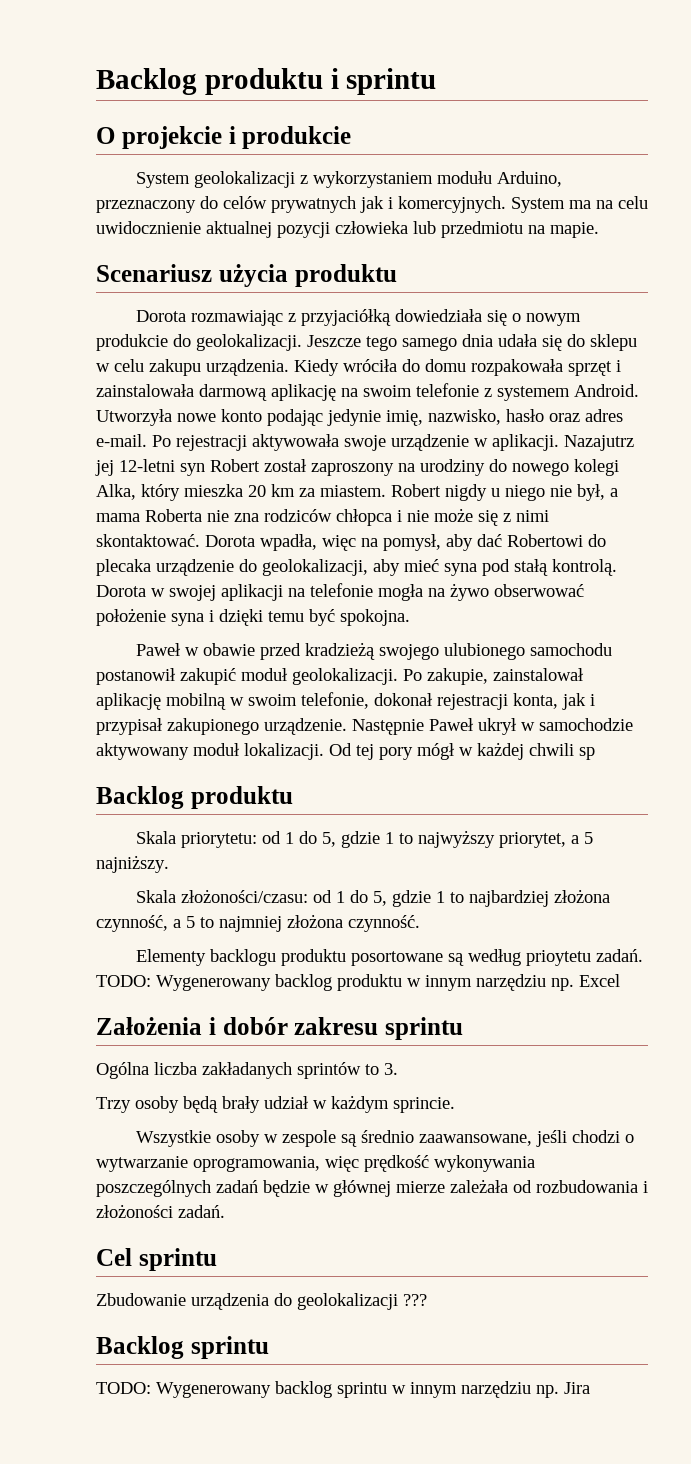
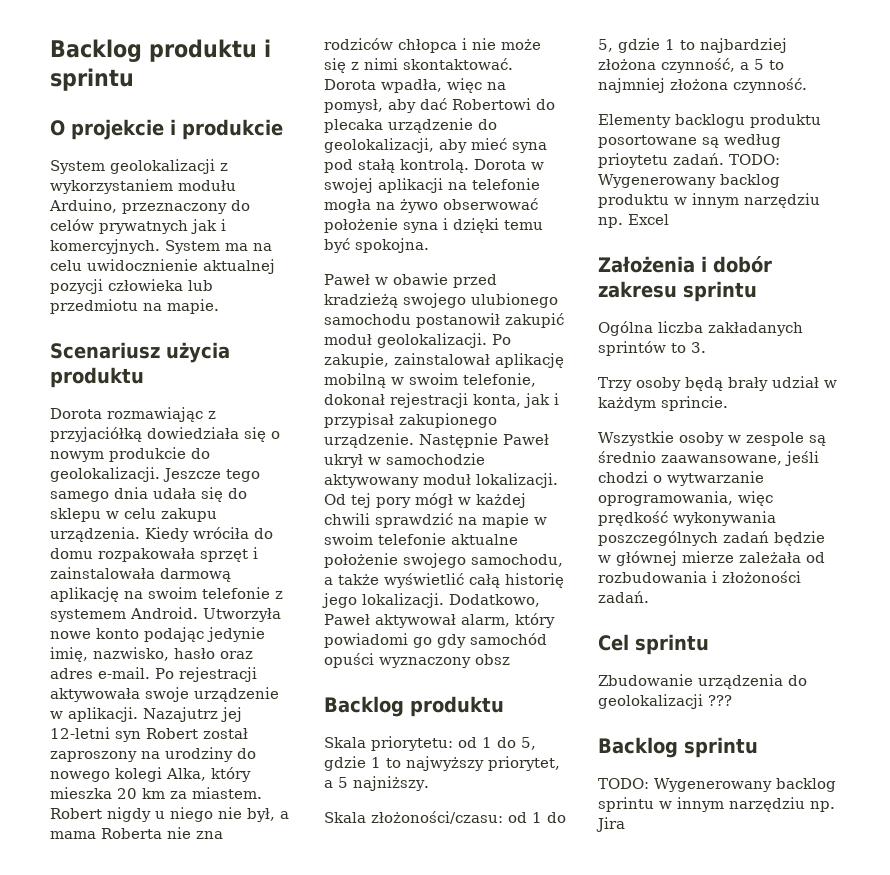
[579,747,595,760] sp -> [375,513,547,528] [324,533,518,545] [324,553,563,568] [324,573,564,588] [322,593,540,608] [324,613,555,628] [324,633,547,648] [324,653,510,668] sprawdzić na mapie w swoim telefonie aktualne położenie swojego samochodu, a także wyświetlić całą historię jego lokalizacji. Dodatkowo, Paweł aktywował alarm, który powiadomi go gdy samochód opuści wyznaczony obsz

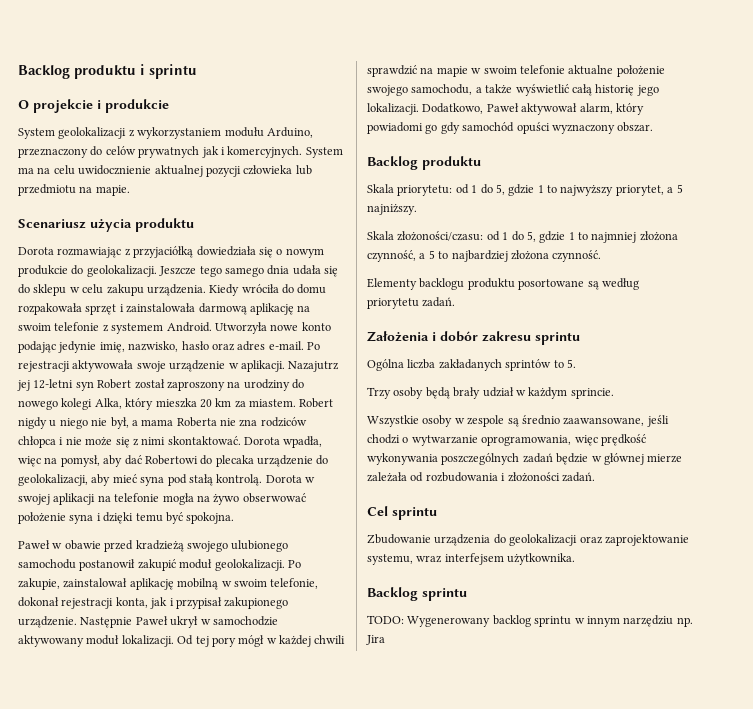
[475,654,510,665] obsz -> [617,122,654,132] obszar.
[700,38,787,53] najbardziej -> [591,232,637,243] najmniej
[598,78,665,93] najmniej -> [451,250,508,262] najbardziej
[598,153,780,168] [598,174,780,188] [598,193,820,208] [598,214,669,228] prioytetu zadań. TODO: Wygenerowany backlog produktu w innym narzędziu np. Excel -> [367,297,456,309] priorytetu zadań.
[691,342,706,353] 3. -> [566,359,576,368] 5.
[708,695,732,706] ??? -> [579,534,689,546] [367,553,576,565] oraz zaprojektowanie systemu, wraz interfejsem użytkownika.

